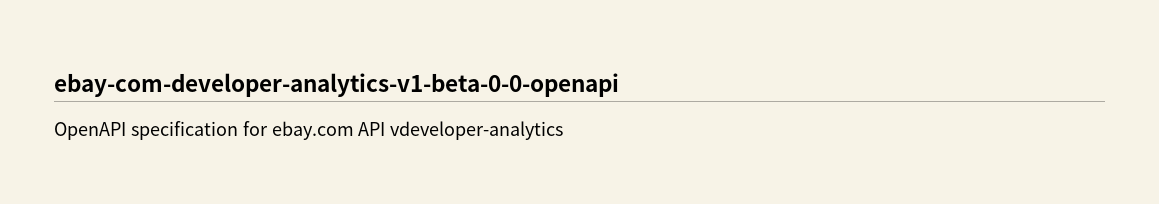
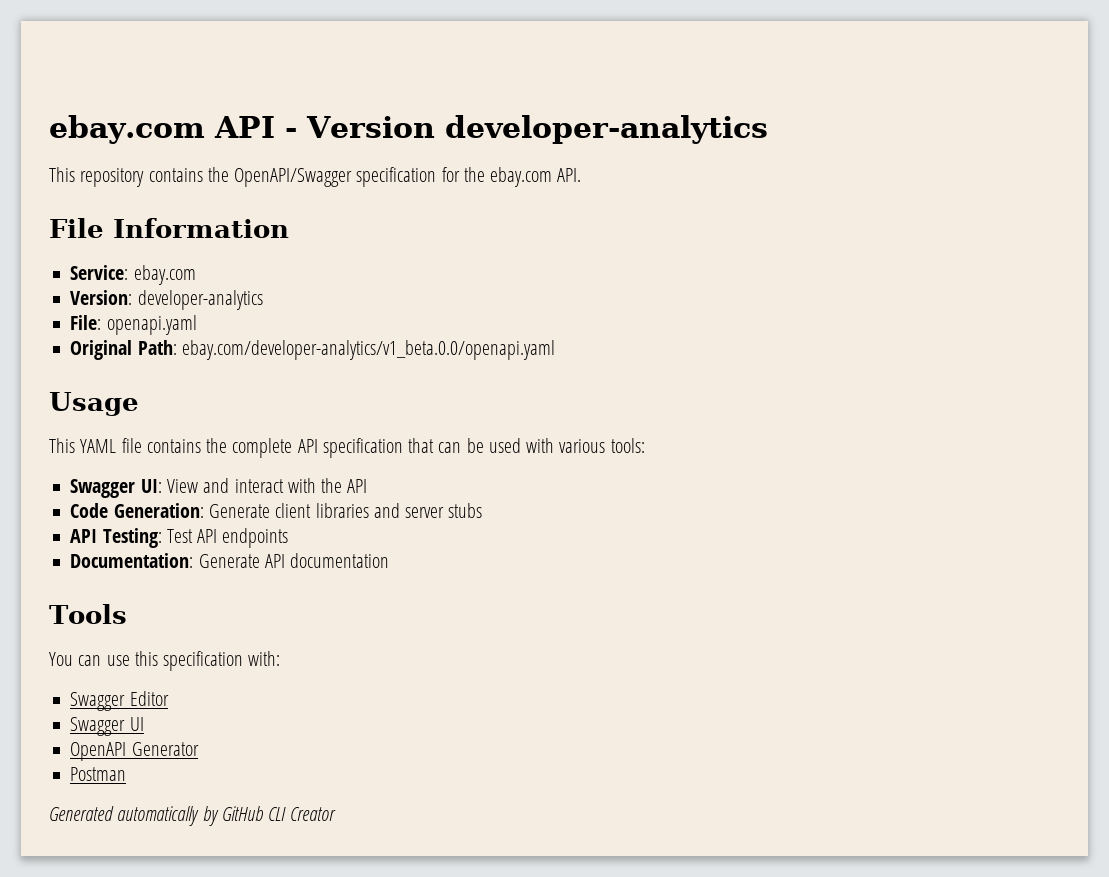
[54,73,619,97] [54,121,564,140] ebay-com-developer-analytics-v1-beta-0-0-openapi // OpenAPI specification for ebay.com API vdeveloper-analytics -> [49,115,768,144] [49,167,582,187] [49,218,289,238] [70,265,196,285] [70,290,263,310] [70,315,197,335] [70,340,555,360] [49,392,139,416] [49,438,645,458] [70,478,368,498] [70,503,483,518] [70,528,289,548] [70,553,390,568] [49,604,127,624] [49,651,281,671] [70,691,169,711] [70,717,144,736] [70,742,199,761] [70,767,127,781] [49,806,337,826] ebay.com API - Version developer-analytics // This repository contains the OpenAPI/Swagger specification for the ebay.com API. // File Information // Service: ebay.com // Version: developer-analytics // File: openapi.yaml // Original Path: ebay.com/developer-analytics/v1_beta.0.0/openapi.yaml // Usage // This YAML file contains the complete API specification that can be used with various tools: // Swagger UI: View and interact with the API // Code Generation: Generate client libraries and server stubs // API Testing: Test API endpoints // Documentation: Generate API documentation // Tools // You can use this specification with: // Swagger Editor // Swagger UI // OpenAPI Generator // Postman // Generated automatically by GitHub CLI Creator

